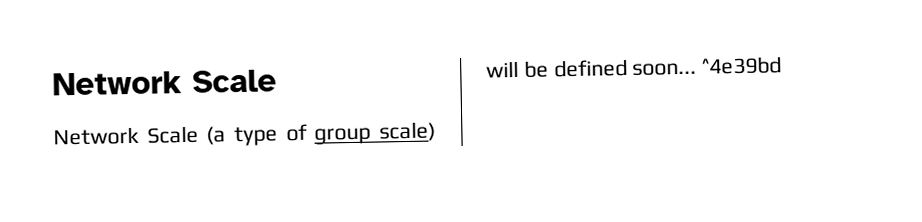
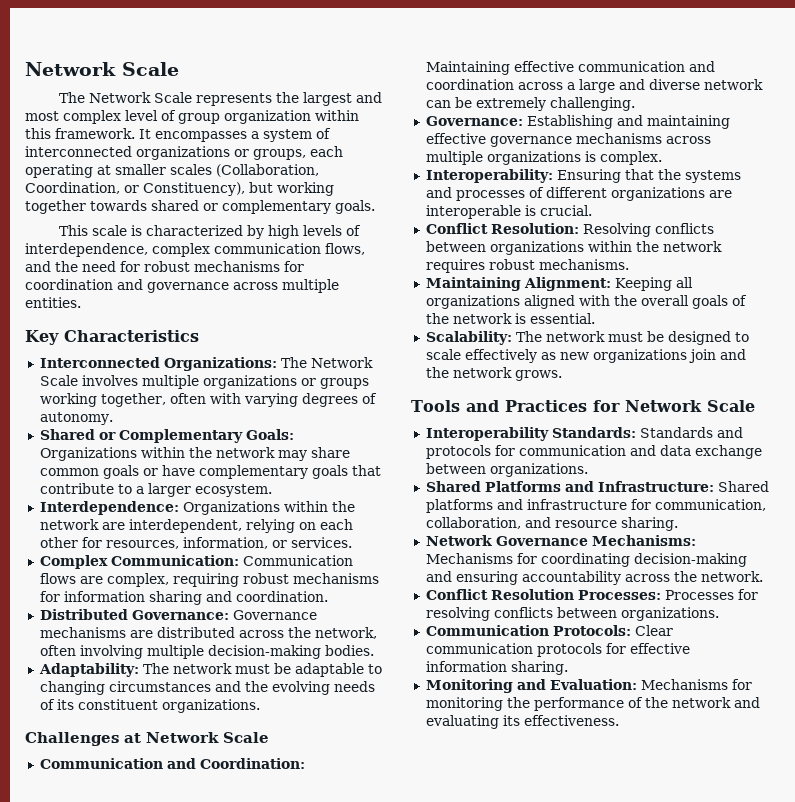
[52,69,277,96] [53,121,436,147] [486,56,783,78] Network Scale // Network Scale (a type of group scale) will be defined soon... ^4e39bd -> [25,62,179,76] [58,92,382,106] [25,110,359,124] [25,128,331,142] [25,146,343,160] [25,164,319,178] [25,182,334,196] [25,200,375,214] [58,225,361,239] [25,243,365,257] [25,261,304,272] [25,279,339,293] [25,297,81,308] [25,330,199,345] [39,357,373,371] [39,375,369,389] [39,393,377,407] [39,412,113,425] [39,429,294,443] [39,447,350,461] [39,465,381,479] [39,483,272,497] [39,501,355,515] [39,519,353,533] [39,537,352,549] [39,555,353,569] [39,573,379,587] [39,591,328,605] [39,609,317,620] [39,627,377,639] [39,645,374,659] [38,663,382,677] [39,681,375,695] [39,699,260,713] [25,732,269,746] [39,758,305,769] [425,61,715,75] [425,79,763,93] [425,97,635,111] [425,115,730,129] [425,133,711,147] [425,151,662,165] [425,169,741,183] [425,187,732,201] [425,205,592,219] [425,223,714,237] [425,241,722,255] [425,259,629,273] [425,277,693,291] [425,295,747,309] [425,313,595,324] [425,331,749,345] [425,349,746,363] [425,367,562,381] [411,400,755,412] [425,427,743,441] [425,445,762,459] [425,463,588,477] [425,481,769,492] [425,499,766,513] [425,517,678,531] [425,535,696,546] [425,553,747,567] [425,571,763,585] [425,589,758,600] [425,607,719,621] [425,625,673,636] [425,643,690,657] [425,661,568,675] [425,679,752,693] [425,697,760,711] [425,715,619,729] Network Scale // The Network Scale represents the largest and most complex level of group organization within this framework. It encompasses a system of interconnected organizations or groups, each operating at smaller scales (Collaboration, Coordination, or Constituency), but working together towards shared or complementary goals. // This scale is characterized by high levels of interdependence, complex communication flows, and the need for robust mechanisms for coordination and governance across multiple entities. // Key Characteristics // Interconnected Organizations: The Network Scale involves multiple organizations or groups working together, often with varying degrees of autonomy. // Shared or Complementary Goals: Organizations within the network may share common goals or have complementary goals that contribute to a larger ecosystem. // Interdependence: Organizations within the network are interdependent, relying on each other for resources, information, or services. // Complex Communication: Communication flows are complex, requiring robust mechanisms for information sharing and coordination. // Distributed Governance: Governance mechanisms are distributed across the network, often involving multiple decision-making bodies. // Adaptability: The network must be adaptable to changing circumstances and the evolving needs of its constituent organizations. // Challenges at Network Scale // Communication and Coordination: Maintaining effective communication and coordination across a large and diverse network can be extremely challenging. // Governance: Establishing and maintaining effective governance mechanisms across multiple organizations is complex. // Interoperability: Ensuring that the systems and processes of different organizations are interoperable is crucial. // Conflict Resolution: Resolving conflicts between organizations within the network requires robust mechanisms. // Maintaining Alignment: Keeping all organizations aligned with the overall goals of the network is essential. // Scalability: The network must be designed to scale effectively as new organizations join and the network grows. // Tools and Practices for Network Scale // Interoperability Standards: Standards and protocols for communication and data exchange between organizations. // Shared Platforms and Infrastructure: Shared platforms and infrastructure for communication, collaboration, and resource sharing. // Network Governance Mechanisms: Mechanisms for coordinating decision-making and ensuring accountability across the network. // Conflict Resolution Processes: Processes for resolving conflicts between organizations. // Communication Protocols: Clear communication protocols for effective information sharing. // Monitoring and Evaluation: Mechanisms for monitoring the performance of the network and evaluating its effectiveness.

